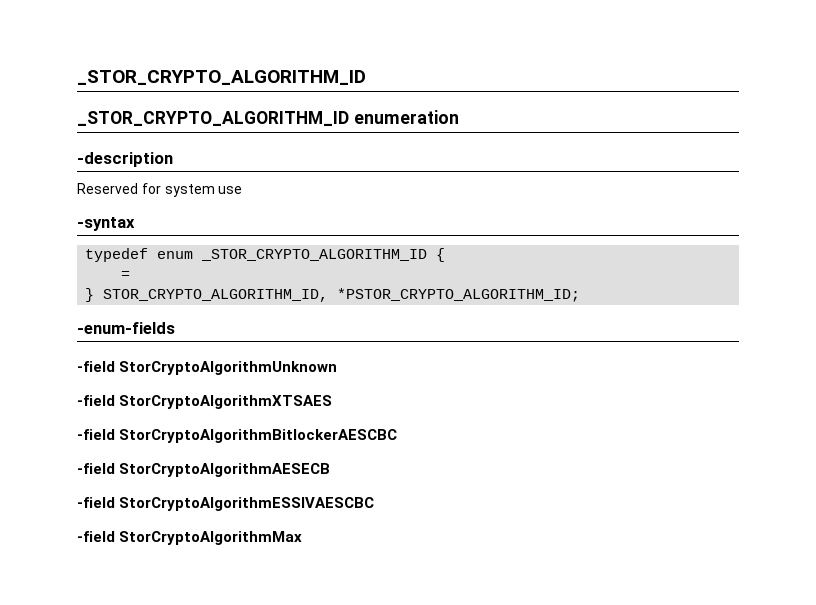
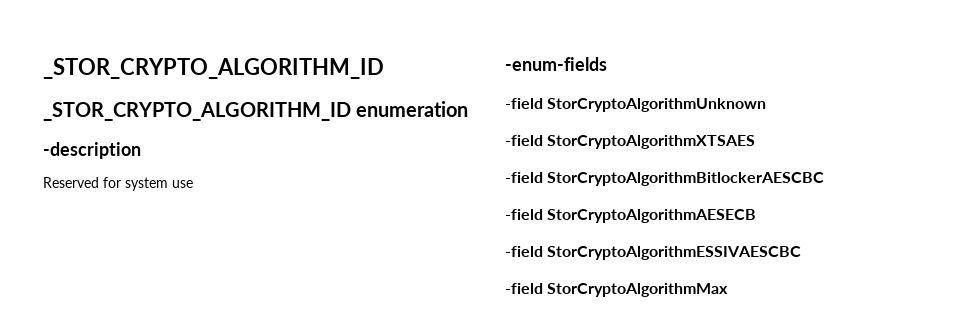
[77,217,135,231] [85,248,446,262] [121,271,131,279] [85,288,581,302] // -syntax // typedef enum _STOR_CRYPTO_ALGORITHM_ID { // = // } STOR_CRYPTO_ALGORITHM_ID, *PSTOR_CRYPTO_ALGORITHM_ID; -> (193, 184) none

